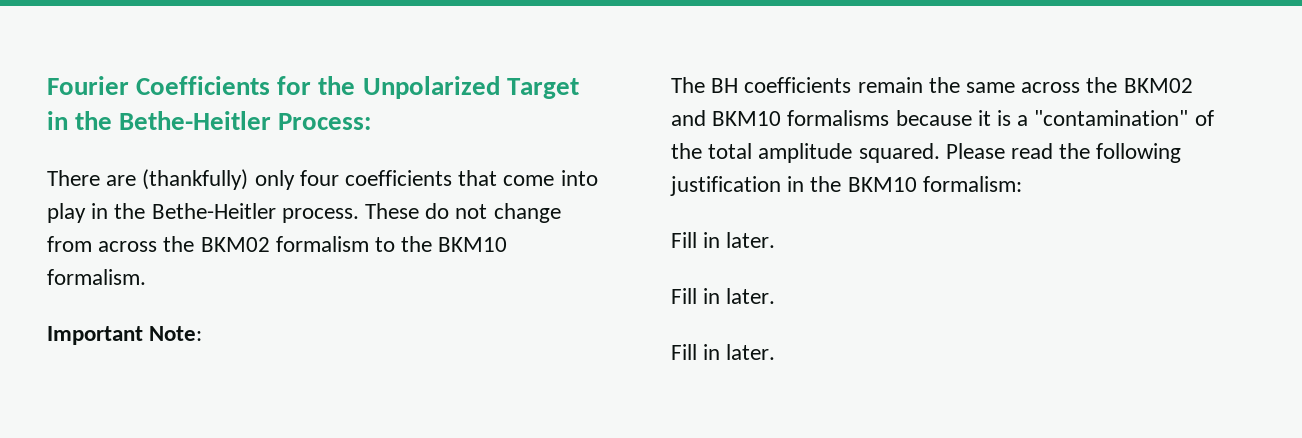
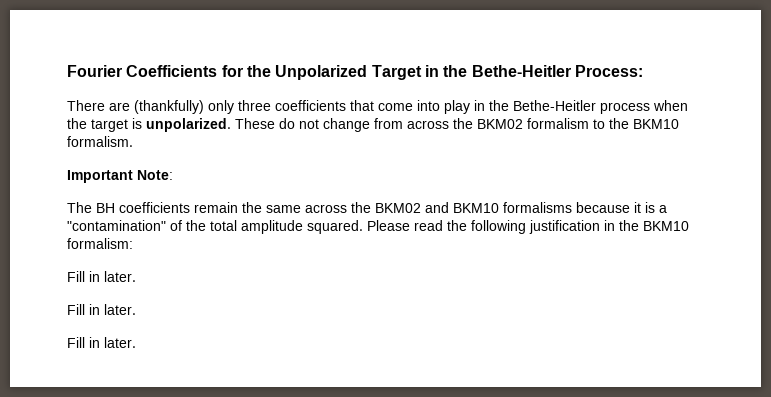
[299,170,339,186] four -> [238,100,271,111] three
[281,208,359,223] process. -> [600,100,688,114] [67,118,231,132] process when the target is unpolarized.

